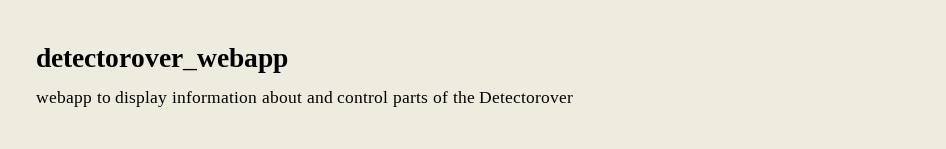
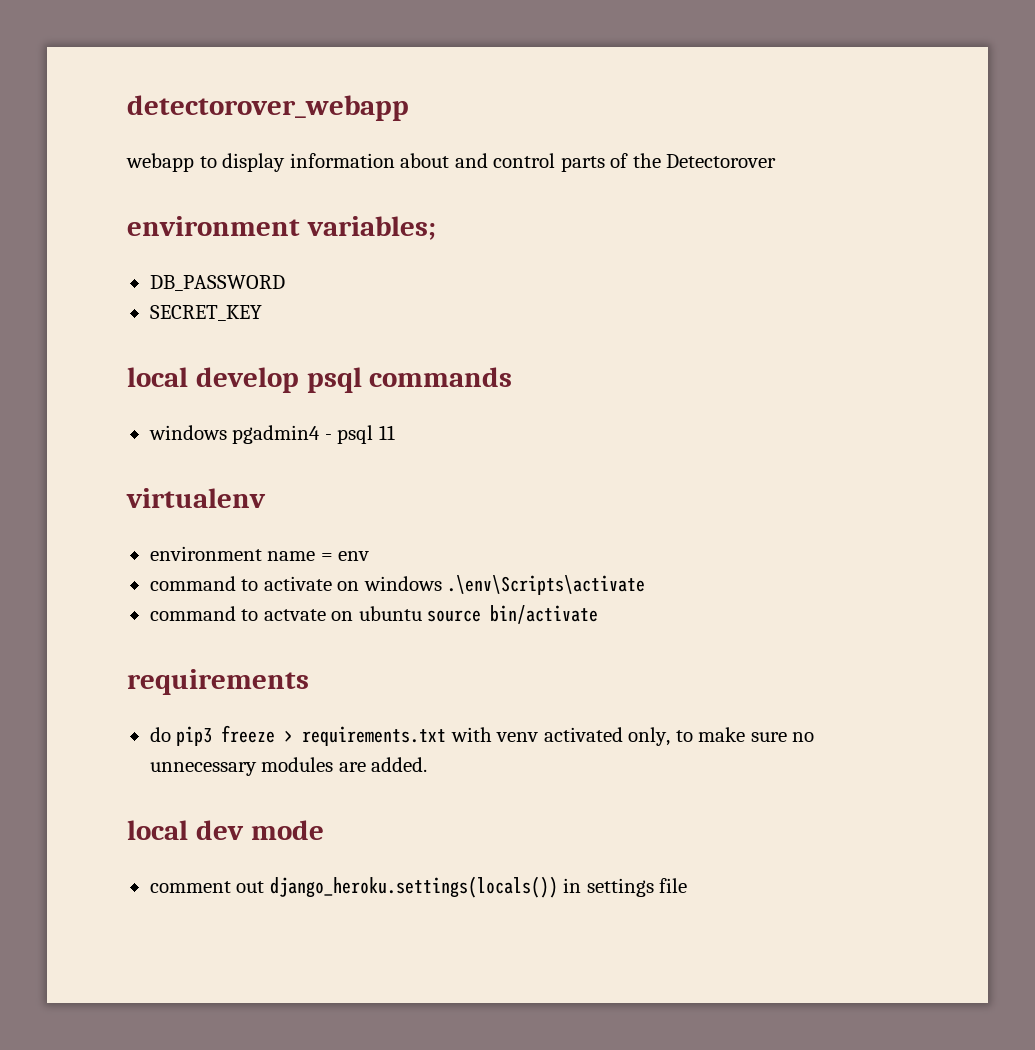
(574, 97) none -> [127,216,436,240] [149,275,285,291] [149,305,262,321] [127,367,513,393] [148,425,395,444] [126,488,266,508] [149,546,370,561] [149,575,646,595] [149,605,599,624] [127,669,309,695] [149,725,815,746] [149,757,428,776] [127,820,324,840] [149,876,688,898] // environment variables; // DB_PASSWORD // SECRET_KEY // local develop psql commands // windows pgadmin4 - psql 11 // virtualenv // environment name = env // command to activate on windows .\env\Scripts\activate // command to actvate on ubuntu source bin/activate // requirements // do pip3 freeze > requirements.txt with venv activated only, to make sure no unnecessary modules are added. // local dev mode // comment out django_heroku.settings(locals()) in settings file

